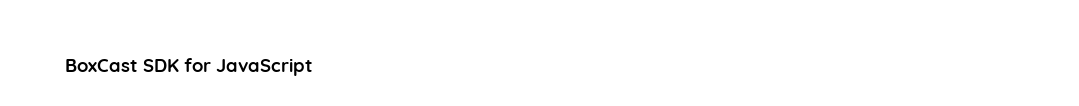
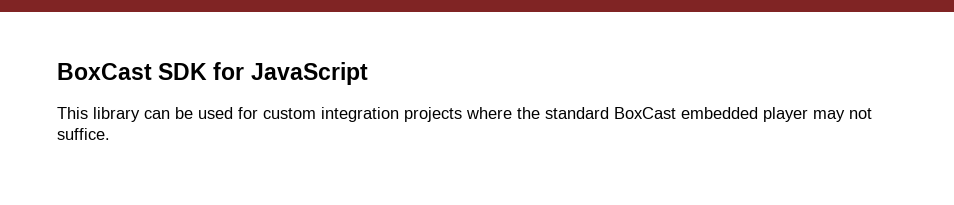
(313, 67) none -> [57,107,872,122] [57,128,110,140] // This library can be used for custom integration projects where the standard BoxCast embedded player may not suffice.

